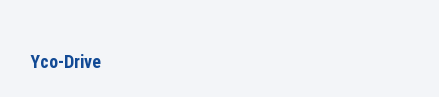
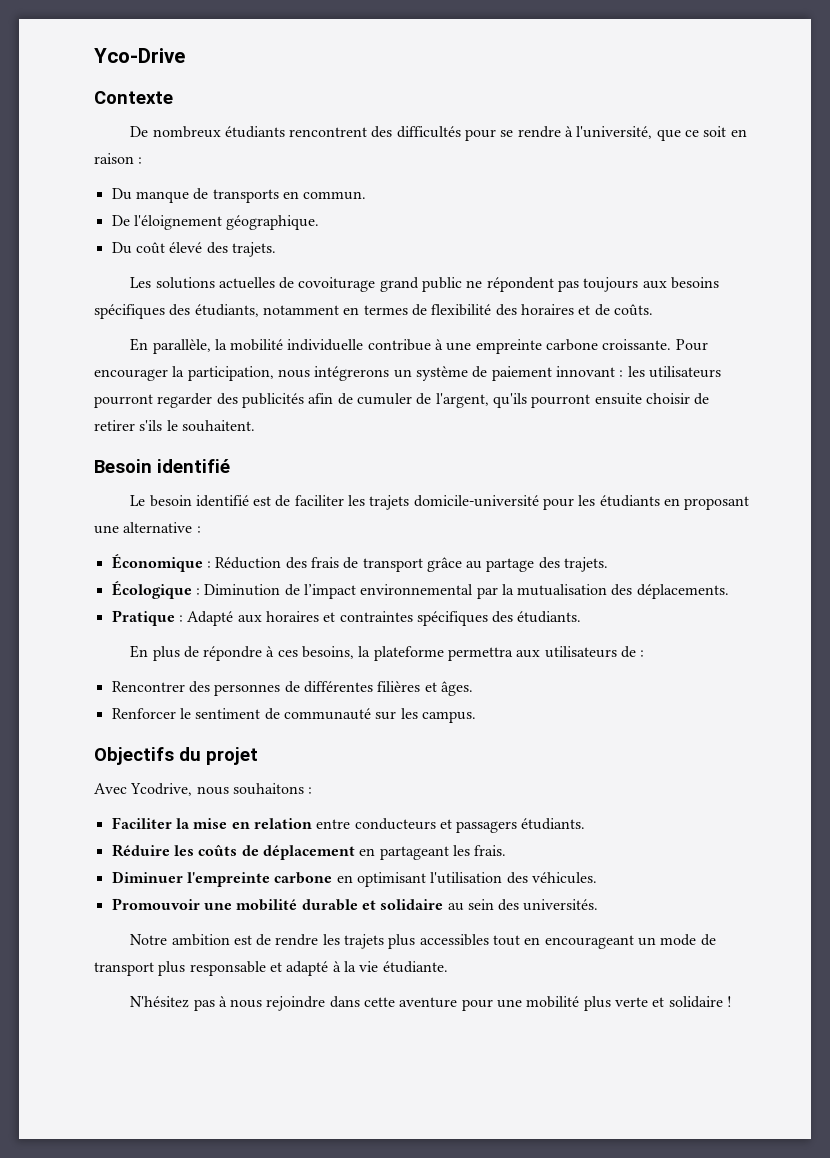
(101, 61) none -> [94,91,173,104] [130,126,747,141] [94,153,143,164] [111,188,367,203] [111,215,320,230] [111,242,276,257] [130,277,720,292] [94,304,653,319] [130,338,708,354] [94,366,721,381] [94,393,710,408] [94,420,255,432] [94,459,230,473] [130,495,750,510] [94,522,201,534] [111,554,609,572] [111,581,729,599] [111,610,582,626] [130,645,645,661] [111,681,473,696] [111,708,476,723] [94,747,258,765] [94,783,313,796] [111,817,586,833] [111,844,507,860] [111,871,597,887] [111,898,599,911] [130,934,716,949] [94,961,448,976] [130,996,732,1011] // Contexte // De nombreux étudiants rencontrent des difficultés pour se rendre à l'université, que ce soit en raison : // Du manque de transports en commun. // De l'éloignement géographique. // Du coût élevé des trajets. // Les solutions actuelles de covoiturage grand public ne répondent pas toujours aux besoins spécifiques des étudiants, notamment en termes de flexibilité des horaires et de coûts. // En parallèle, la mobilité individuelle contribue à une empreinte carbone croissante. Pour encourager la participation, nous intégrerons un système de paiement innovant : les utilisateurs pourront regarder des publicités afin de cumuler de l'argent, qu'ils pourront ensuite choisir de retirer s'ils le souhaitent. // Besoin identifié // Le besoin identifié est de faciliter les trajets domicile-université pour les étudiants en proposant une alternative : // Économique : Réduction des frais de transport grâce au partage des trajets. // Écologique : Diminution de l’impact environnemental par la mutualisation des déplacements. // Pratique : Adapté aux horaires et contraintes spécifiques des étudiants. // En plus de répondre à ces besoins, la plateforme permettra aux utilisateurs de : // Rencontrer des personnes de différentes filières et âges. // Renforcer le sentiment de communauté sur les campus. // Objectifs du projet // Avec Ycodrive, nous souhaitons : // Faciliter la mise en relation entre conducteurs et passagers étudiants. // Réduire les coûts de déplacement en partageant les frais. // Diminuer l'empreinte carbone en optimisant l'utilisation des véhicules. // Promouvoir une mobilité durable et solidaire au sein des universités. // Notre ambition est de rendre les trajets plus accessibles tout en encourageant un mode de transport plus responsable et adapté à la vie étudiante. // N'hésitez pas à nous rejoindre dans cette aventure pour une mobilité plus verte et solidaire !

